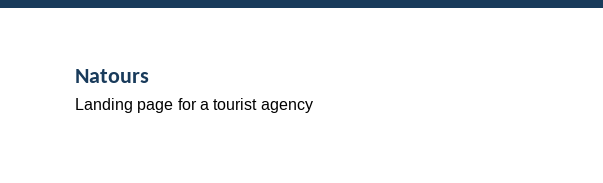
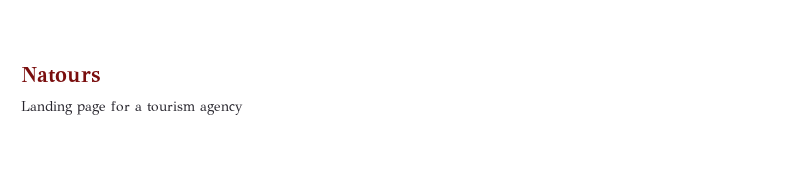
[213,98,258,110] tourist -> [147,101,195,112] tourism

